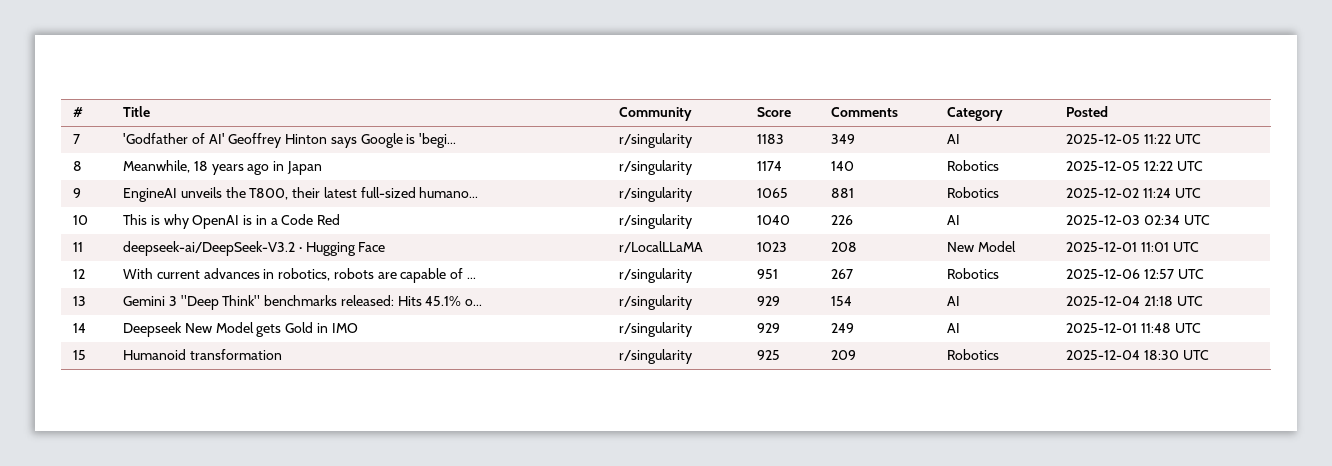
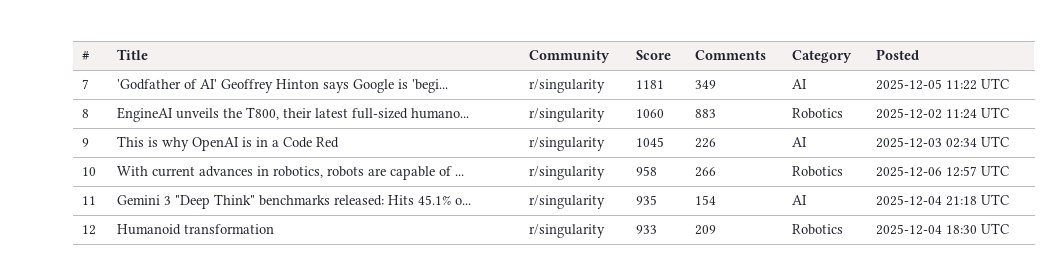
[756,134,784,144] 1183 -> [635,80,664,89] 1181
[122,160,322,175] [618,160,692,175] [756,161,782,171] [830,161,854,171] [946,160,999,171] [1065,161,1203,171] [72,188,81,198] | Meanwhile, 18 years ago in Japan | r/singularity | 1174 | 140 | Robotics | 2025-12-05 12:22 UTC // 9 -> (89, 113) none
[756,188,788,198] [830,188,854,198] 1065 | 881 -> [635,109,664,118] [694,109,716,118] 1060 | 883
[72,215,88,225] 10 -> [81,138,89,147] 9
[756,215,790,225] 1040 -> [635,137,664,147] 1045
[72,242,83,252] [122,241,386,256] [618,241,703,253] [756,242,787,252] [830,242,857,252] [946,241,1016,252] [1065,242,1199,252] [72,269,85,279] 11 | deepseek-ai/DeepSeek-V3.2 · Hugging Face | r/LocalLLaMA | 1023 | 208 | New Model | 2025-12-01 11:01 UTC // 12 -> [81,167,96,176] 10
[756,269,778,279] [830,269,853,279] 951 | 267 -> [635,166,657,176] [694,167,716,177] 958 | 266
[72,296,86,306] 13 -> [81,196,96,205] 11
[756,296,780,306] 929 -> [635,195,657,205] 935
[72,323,86,333] [122,322,358,337] [618,322,692,337] [756,323,780,333] [830,323,854,333] [946,323,960,333] [1065,323,1201,333] [72,350,86,360] 14 | Deepseek New Model gets Gold in IMO | r/singularity | 929 | 249 | AI | 2025-12-01 11:48 UTC // 15 -> [81,225,96,235] 12
[756,350,780,360] 925 -> [635,225,657,234] 933

